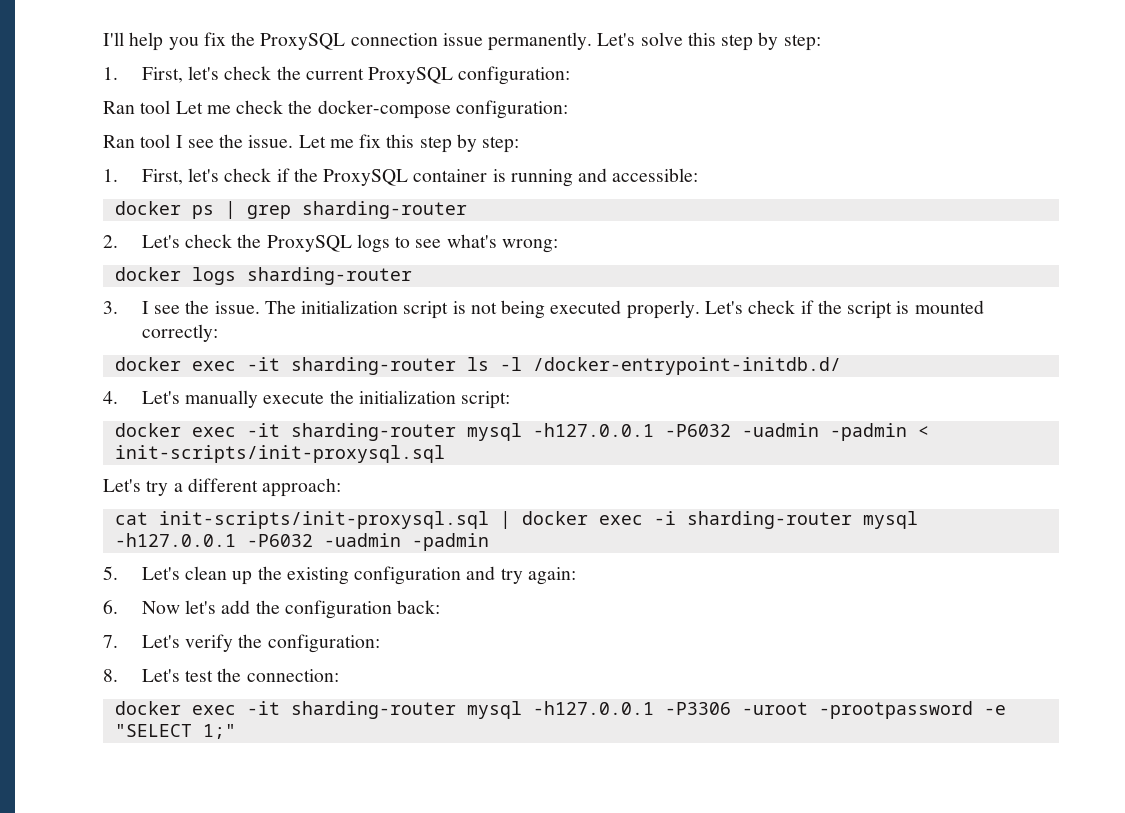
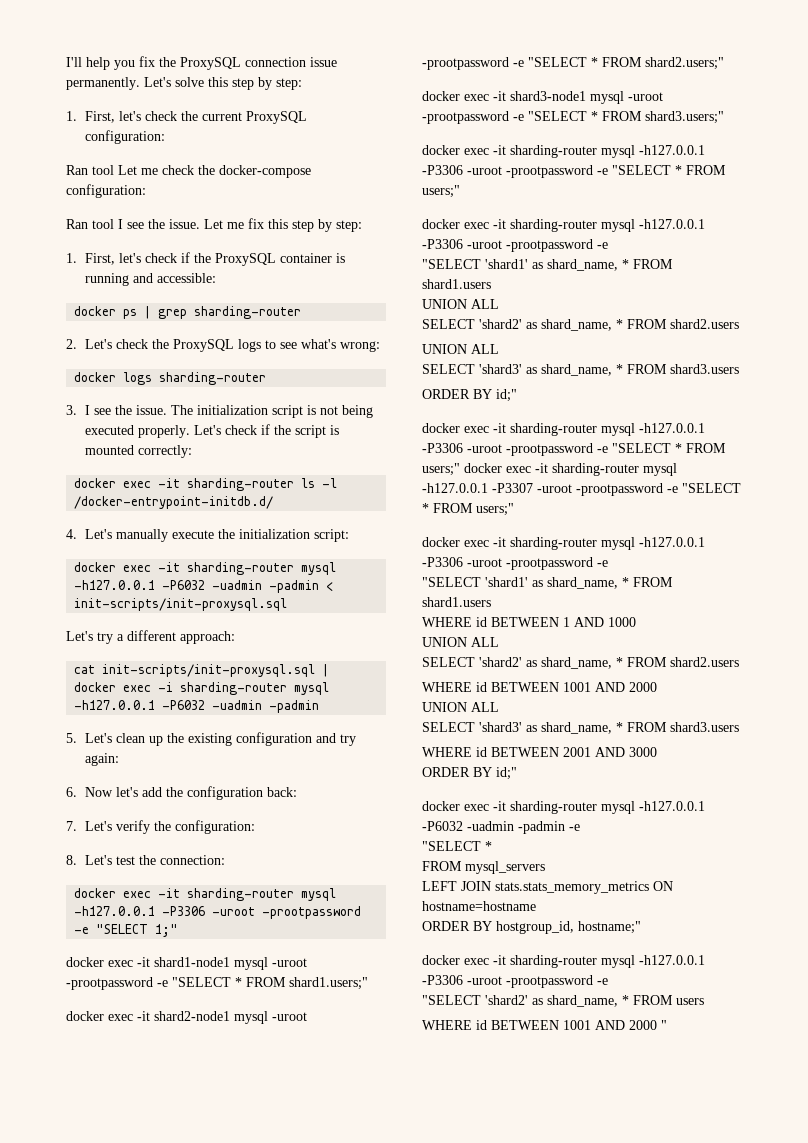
(236, 731) none -> [66,957,307,970] [66,977,368,990] [66,1011,307,1024] [422,57,724,70] [422,91,663,104] [422,111,724,124] [422,145,705,158] [422,165,726,178] [422,185,460,198] [422,219,705,232] [422,239,608,252] [422,259,673,271] [422,279,491,289] [422,299,499,309] [422,319,739,331] [422,344,499,354] [422,364,739,376] [422,389,517,402] [422,423,705,436] [422,443,726,456] [422,463,677,476] [422,483,741,496] [422,503,514,516] [422,537,705,550] [422,557,608,570] [422,577,673,589] [422,597,491,607] [422,617,636,627] [422,637,499,647] [422,657,739,669] [422,682,657,692] [422,702,499,712] [422,722,739,734] [422,747,657,757] [422,767,517,780] [422,801,705,814] [422,821,580,834] [422,841,492,851] [422,861,545,874] [422,881,673,894] [422,901,536,911] [422,921,641,934] [422,955,705,968] [422,975,608,988] [422,995,704,1007] [422,1020,667,1030] // docker exec -it shard1-node1 mysql -uroot -prootpassword -e "SELECT * FROM shard1.users;" // docker exec -it shard2-node1 mysql -uroot -prootpassword -e "SELECT * FROM shard2.users;" // docker exec -it shard3-node1 mysql -uroot -prootpassword -e "SELECT * FROM shard3.users;" // docker exec -it sharding-router mysql -h127.0.0.1 -P3306 -uroot -prootpassword -e "SELECT * FROM users;" // docker exec -it sharding-router mysql -h127.0.0.1 -P3306 -uroot -prootpassword -e // "SELECT 'shard1' as shard_name, * FROM shard1.users // UNION ALL // SELECT 'shard2' as shard_name, * FROM shard2.users // UNION ALL // SELECT 'shard3' as shard_name, * FROM shard3.users // ORDER BY id;" // docker exec -it sharding-router mysql -h127.0.0.1 -P3306 -uroot -prootpassword -e "SELECT * FROM users;" docker exec -it sharding-router mysql -h127.0.0.1 -P3307 -uroot -prootpassword -e "SELECT * FROM users;" // docker exec -it sharding-router mysql -h127.0.0.1 -P3306 -uroot -prootpassword -e // "SELECT 'shard1' as shard_name, * FROM shard1.users // WHERE id BETWEEN 1 AND 1000 // UNION ALL // SELECT 'shard2' as shard_name, * FROM shard2.users // WHERE id BETWEEN 1001 AND 2000 // UNION ALL // SELECT 'shard3' as shard_name, * FROM shard3.users // WHERE id BETWEEN 2001 AND 3000 // ORDER BY id;" // docker exec -it sharding-router mysql -h127.0.0.1 -P6032 -uadmin -padmin -e // "SELECT * // FROM mysql_servers // LEFT JOIN stats.stats_memory_metrics ON hostname=hostname // ORDER BY hostgroup_id, hostname;" // docker exec -it sharding-router mysql -h127.0.0.1 -P3306 -uroot -prootpassword -e // "SELECT 'shard2' as shard_name, * FROM users // WHERE id BETWEEN 1001 AND 2000 "

